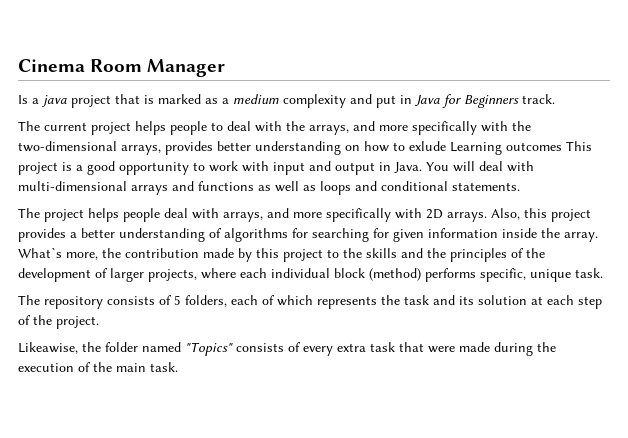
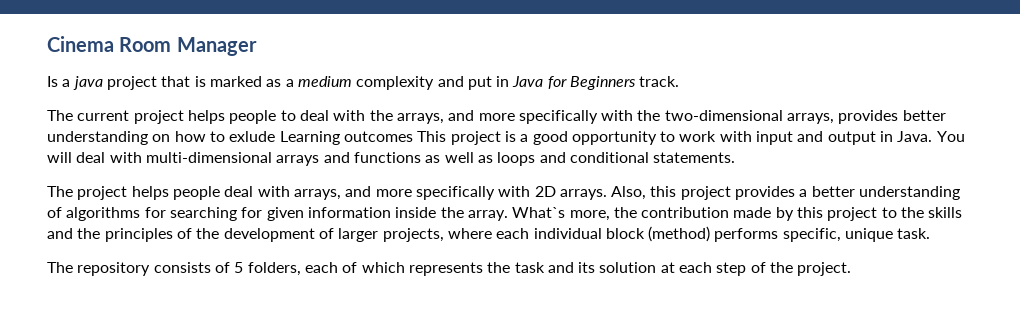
[18,342,556,356] [18,362,178,372] // Likeawise, the folder named "Topics" consists of every extra task that were made during the execution of the main task. -> (852, 269) none

